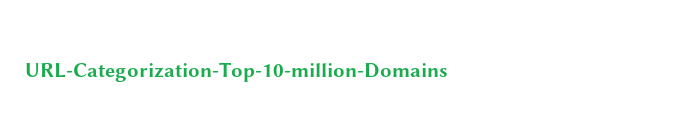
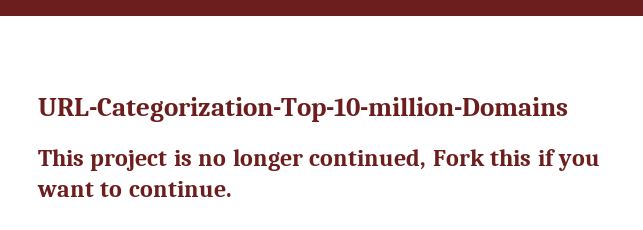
(448, 72) none -> [38,149,601,171] [37,181,232,197] // This project is no longer continued, Fork this if you want to continue.

